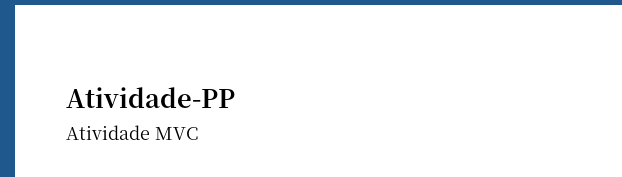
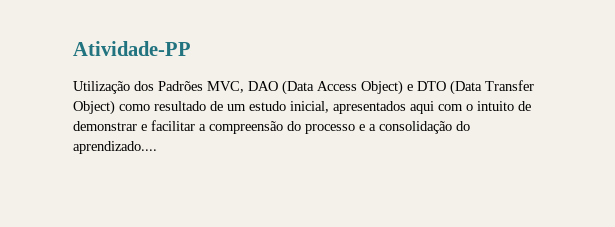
[66,125,198,140] Atividade MVC -> [73,80,534,95] [73,100,531,115] [73,120,470,134] [73,141,157,154] Utilização dos Padrões MVC, DAO (Data Access Object) e DTO (Data Transfer Object) como resultado de um estudo inicial, apresentados aqui com o intuito de demonstrar e facilitar a compreensão do processo e a consolidação do aprendizado....

